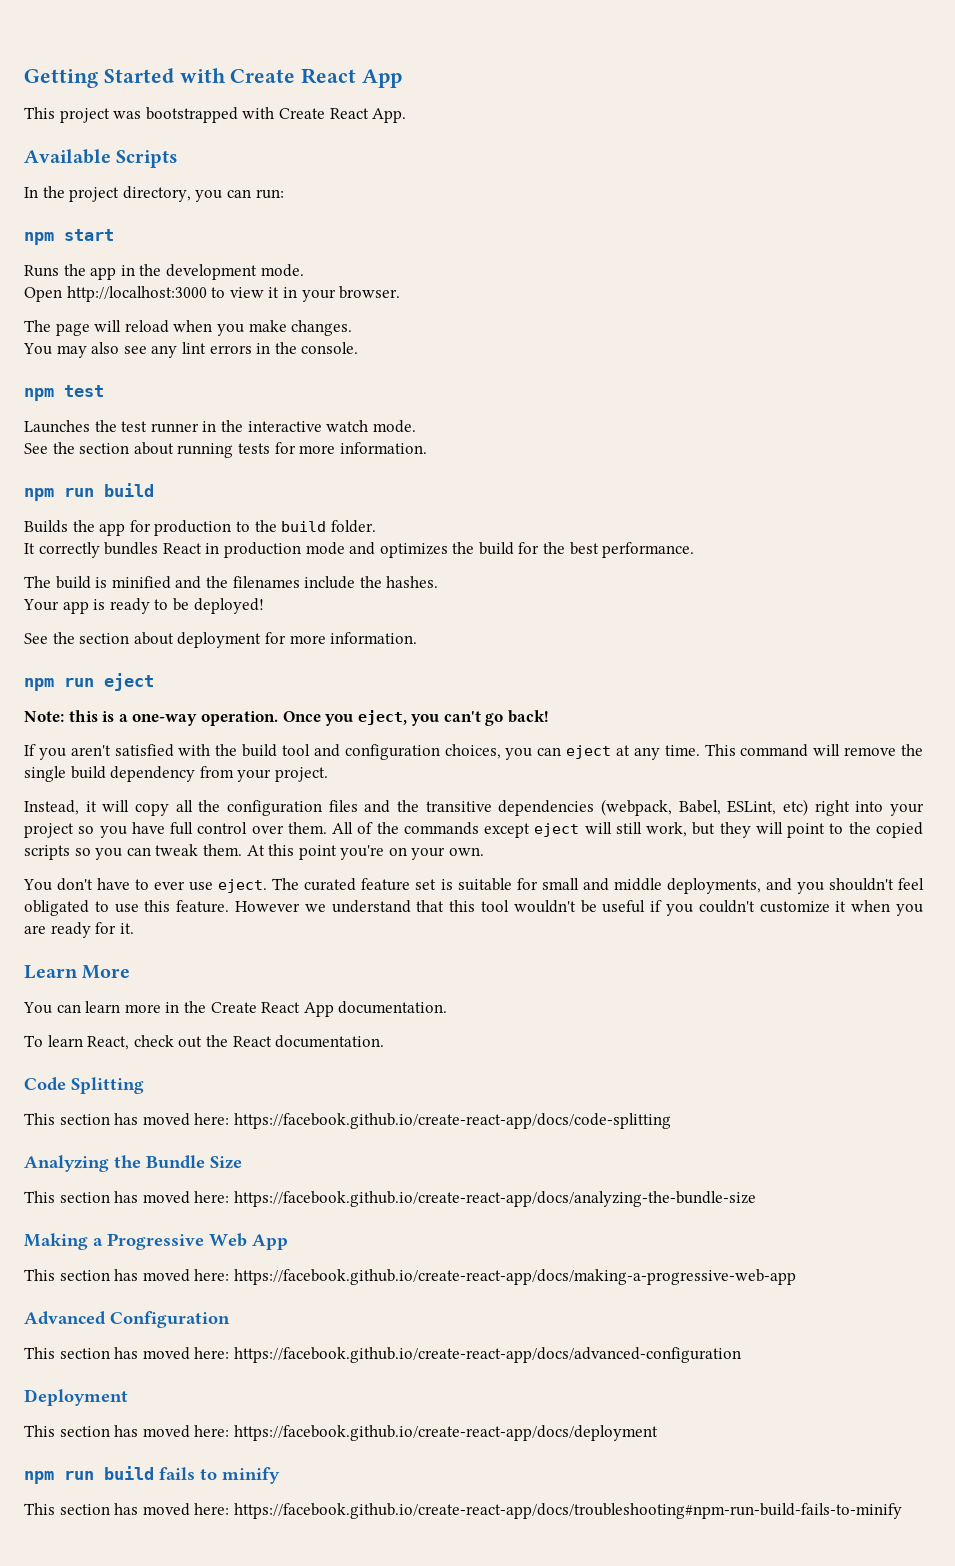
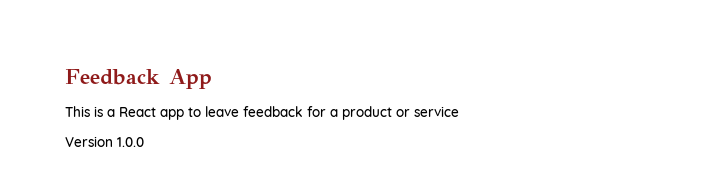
[24,68,403,88] [24,107,407,123] [24,149,179,168] [24,186,284,202] [24,229,114,245] [24,264,304,280] [24,286,401,302] [24,320,353,336] [23,342,359,358] [24,385,104,401] [24,420,416,433] [24,442,427,458] [24,483,154,501] [24,520,376,536] [24,542,695,558] [24,576,439,589] [23,598,264,614] [24,632,418,648] [24,673,154,691] [24,710,550,726] [24,744,924,760] [24,766,328,782] [24,799,924,816] [24,822,923,838] [24,844,485,860] [23,878,924,894] [24,900,923,916] [24,922,134,938] [24,965,131,979] [23,1001,448,1017] [24,1035,385,1050] [24,1077,144,1094] [24,1113,671,1129] [24,1155,242,1172] [24,1191,756,1207] [24,1233,288,1250] [24,1269,796,1285] [24,1311,230,1328] [24,1347,741,1363] [24,1389,128,1406] [24,1425,658,1441] [24,1466,280,1484] [24,1503,902,1519] Getting Started with Create React App // This project was bootstrapped with Create React App. // Available Scripts // In the project directory, you can run: // npm start // Runs the app in the development mode. // Open http://localhost:3000 to view it in your browser. // The page will reload when you make changes. // You may also see any lint errors in the console. // npm test // Launches the test runner in the interactive watch mode. // See the section about running tests for more information. // npm run build // Builds the app for production to the build folder. // It correctly bundles React in production mode and optimizes the build for the best performance. // The build is minified and the filenames include the hashes. // Your app is ready to be deployed! // See the section about deployment for more information. // npm run eject // Note: this is a one-way operation. Once you eject, you can't go back! // If you aren't satisfied with the build tool and configuration choices, you can eject at any time. This command will remove the single build dependency from your project. // Instead, it will copy all the configuration files and the transitive dependencies (webpack, Babel, ESLint, etc) right into your project so you have full control over them. All of the commands except eject will still work, but they will point to the copied scripts so you can tweak them. At this point you're on your own. // You don't have to ever use eject. The curated feature set is suitable for small and middle deployments, and you shouldn't feel obligated to use this feature. However we understand that this tool wouldn't be useful if you couldn't customize it when you are ready for it. // Learn More // You can learn more in the Create React App documentation. // To learn React, check out the React documentation. // Code Splitting // This section has moved here: https://facebook.github.io/create-react-app/docs/code-splitting // Analyzing the Bundle Size // This section has moved here: https://facebook.github.io/create-react-app/docs/analyzing-the-bundle-size // Making a Progressive Web App // This section has moved here: https://facebook.github.io/create-react-app/docs/making-a-progressive-web-app // Advanced Configuration // This section has moved here: https://facebook.github.io/create-react-app/docs/advanced-configuration // Deployment // This section has moved here: https://facebook.github.io/create-react-app/docs/deployment // npm run build fails to minify // This section has moved here: https://facebook.github.io/create-react-app/docs/troubleshooting#npm-run-build-fails-to-minify -> [65,69,212,89] [65,106,459,120] [65,136,144,147] Feedback App // This is a React app to leave feedback for a product or service // Version 1.0.0

